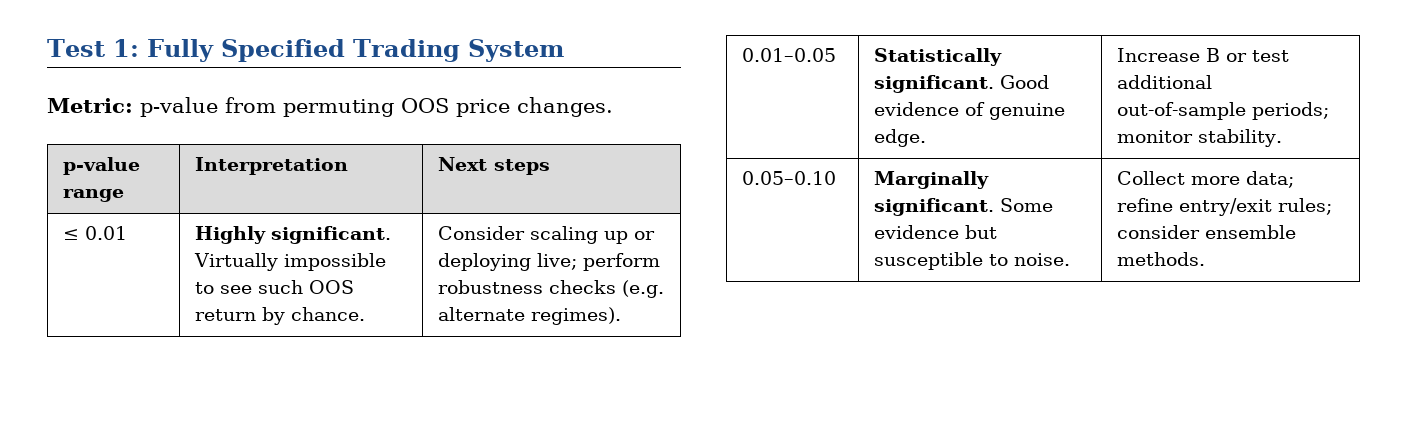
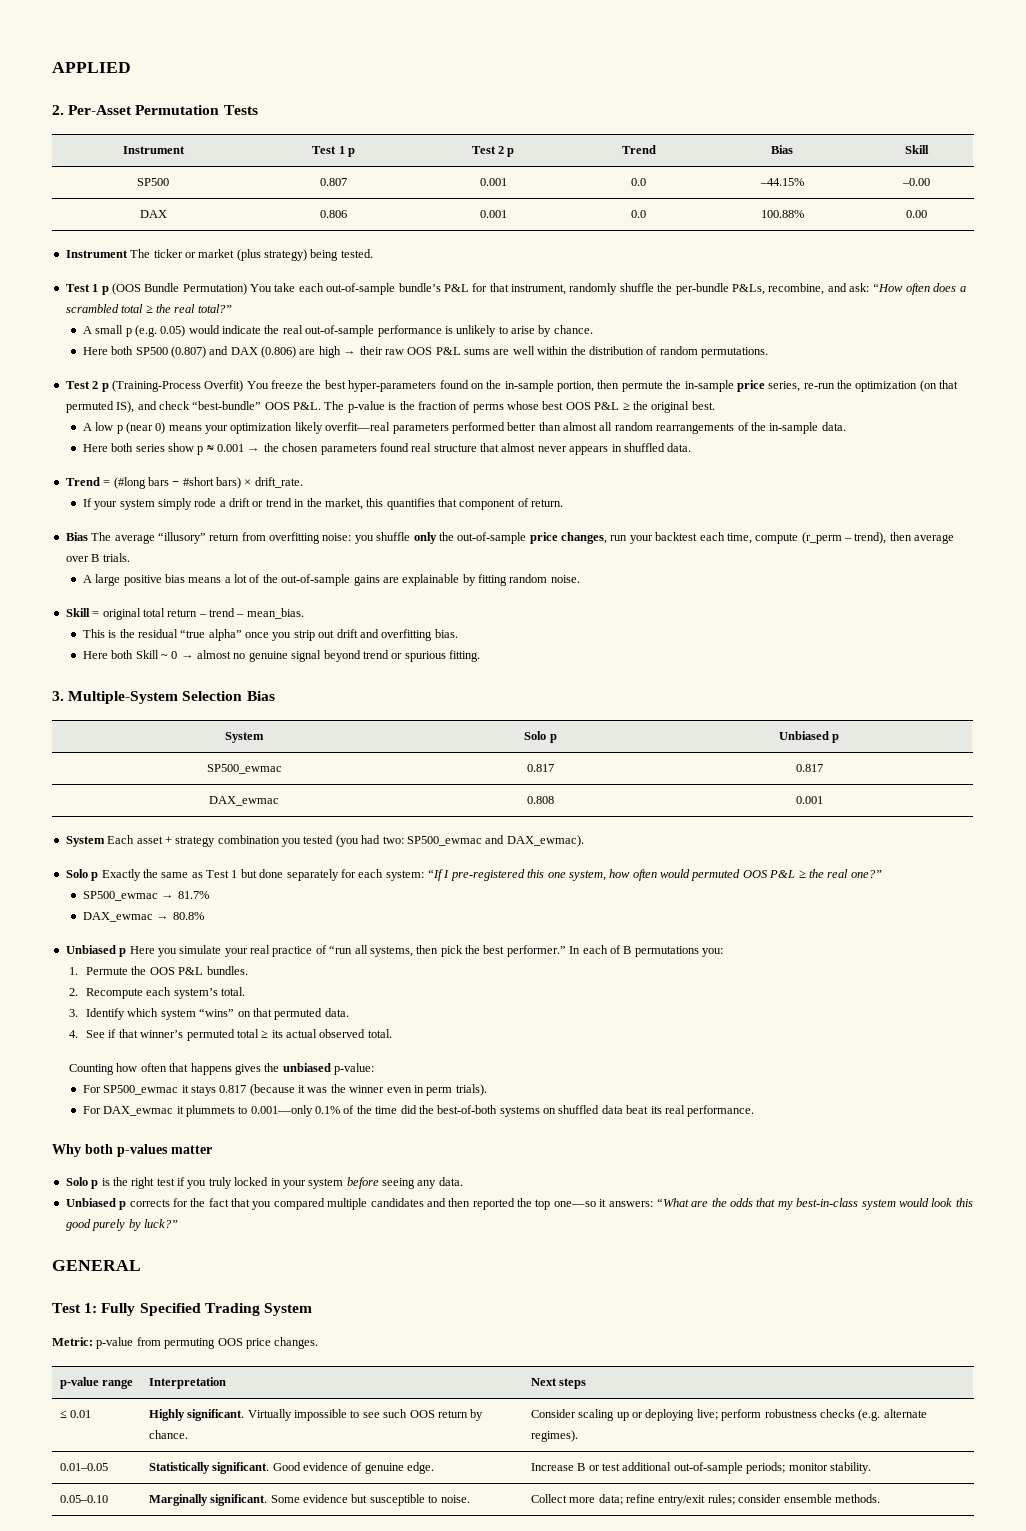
(47, 48) none -> [52,62,131,73] [52,105,258,115] [122,146,185,154] [312,146,355,157] [471,146,515,157] [621,145,656,154] [771,145,793,154] [905,145,929,154] [137,178,169,186] [320,178,347,186] [479,178,507,186] [631,178,646,186] [759,178,804,186] [902,178,930,186] [139,210,167,218] [320,210,347,218] [479,210,507,218] [631,210,646,218] [760,210,804,218] [906,210,927,218] [65,249,373,261] [65,283,966,295] [65,304,232,313] [82,325,593,337] [82,346,768,358] [65,380,959,392] [65,401,715,413] [82,422,846,434] [82,443,692,455] [65,477,303,489] [82,498,564,510] [65,532,955,544] [65,553,130,562] [82,574,580,586] [65,608,304,620] [82,629,458,641] [82,650,480,662] [52,691,275,704] [225,732,264,743] [524,731,557,743] [778,731,840,743] [206,764,282,774] [527,764,554,772] [795,764,823,772] [209,796,279,806] [527,796,554,804] [795,796,823,804] [65,835,584,847] [65,869,882,881] [82,891,209,901] [82,912,204,922] [65,945,723,957] [68,966,248,975] [68,987,246,999] [68,1008,349,1020] [68,1029,392,1041] [68,1063,374,1075] [82,1084,487,1096] [82,1105,755,1117] [52,1144,212,1157] [65,1177,463,1189] [65,1198,973,1210] [65,1219,178,1231] [52,1260,141,1271] APPLIED // 2. Per-Asset Permutation Tests // Instrument | Test 1 p | Test 2 p | Trend | Bias | Skill // SP500 | 0.807 | 0.001 | 0.0 | –44.15% | –0.00 // DAX | 0.806 | 0.001 | 0.0 | 100.88% | 0.00 // Instrument The ticker or market (plus strategy) being tested. // Test 1 p (OOS Bundle Permutation) You take each out-of-sample bundle’s P&L for that instrument, randomly shuffle the per-bundle P&Ls, recombine, and ask: “How often does a scrambled total ≥ the real total?” // A small p (e.g. 0.05) would indicate the real out-of-sample performance is unlikely to arise by chance. // Here both SP500 (0.807) and DAX (0.806) are high → their raw OOS P&L sums are well within the distribution of random permutations. // Test 2 p (Training-Process Overfit) You freeze the best hyper-parameters found on the in-sample portion, then permute the in-sample price series, re-run the optimization (on that permuted IS), and check “best-bundle” OOS P&L. The p-value is the fraction of perms whose best OOS P&L ≥ the original best. // A low p (near 0) means your optimization likely overfit—real parameters performed better than almost all random rearrangements of the in-sample data. // Here both series show p ≈ 0.001 → the chosen parameters found real structure that almost never appears in shuffled data. // Trend = (#long bars − #short bars) × drift_rate. // If your system simply rode a drift or trend in the market, this quantifies that component of return. // Bias The average “illusory” return from overfitting noise: you shuffle only the out-of-sample price changes, run your backtest each time, compute (r_perm – trend), then average over B trials. // A large positive bias means a lot of the out-of-sample gains are explainable by fitting random noise. // Skill = original total return – trend – mean_bias. // This is the residual “true alpha” once you strip out drift and overfitting bias. // Here both Skill ~ 0 → almost no genuine signal beyond trend or spurious fitting. // 3. Multiple-System Selection Bias // System | Solo p | Unbiased p // SP500_ewmac | 0.817 | 0.817 // DAX_ewmac | 0.808 | 0.001 // System Each asset + strategy combination you tested (you had two: SP500_ewmac and DAX_ewmac). // Solo p Exactly the same as Test 1 but done separately for each system: “If I pre-registered this one system, how often would permuted OOS P&L ≥ the real one?” // SP500_ewmac → 81.7% // DAX_ewmac → 80.8% // Unbiased p Here you simulate your real practice of “run all systems, then pick the best performer.” In each of B permutations you: // 1. Permute the OOS P&L bundles. // 2. Recompute each system’s total. // 3. Identify which system “wins” on that permuted data. // 4. See if that winner’s permuted total ≥ its actual observed total. // Counting how often that happens gives the unbiased p-value: // For SP500_ewmac it stays 0.817 (because it was the winner even in perm trials). // For DAX_ewmac it plummets to 0.001—only 0.1% of the time did the best-of-both systems on shuffled data beat its real performance. // Why both p-values matter // Solo p is the right test if you truly locked in your system before seeing any data. // Unbiased p corrects for the fact that you compared multiple candidates and then reported the top one—so it answers: “What are the odds that my best-in-class system would look this good purely by luck?” // GENERAL //

